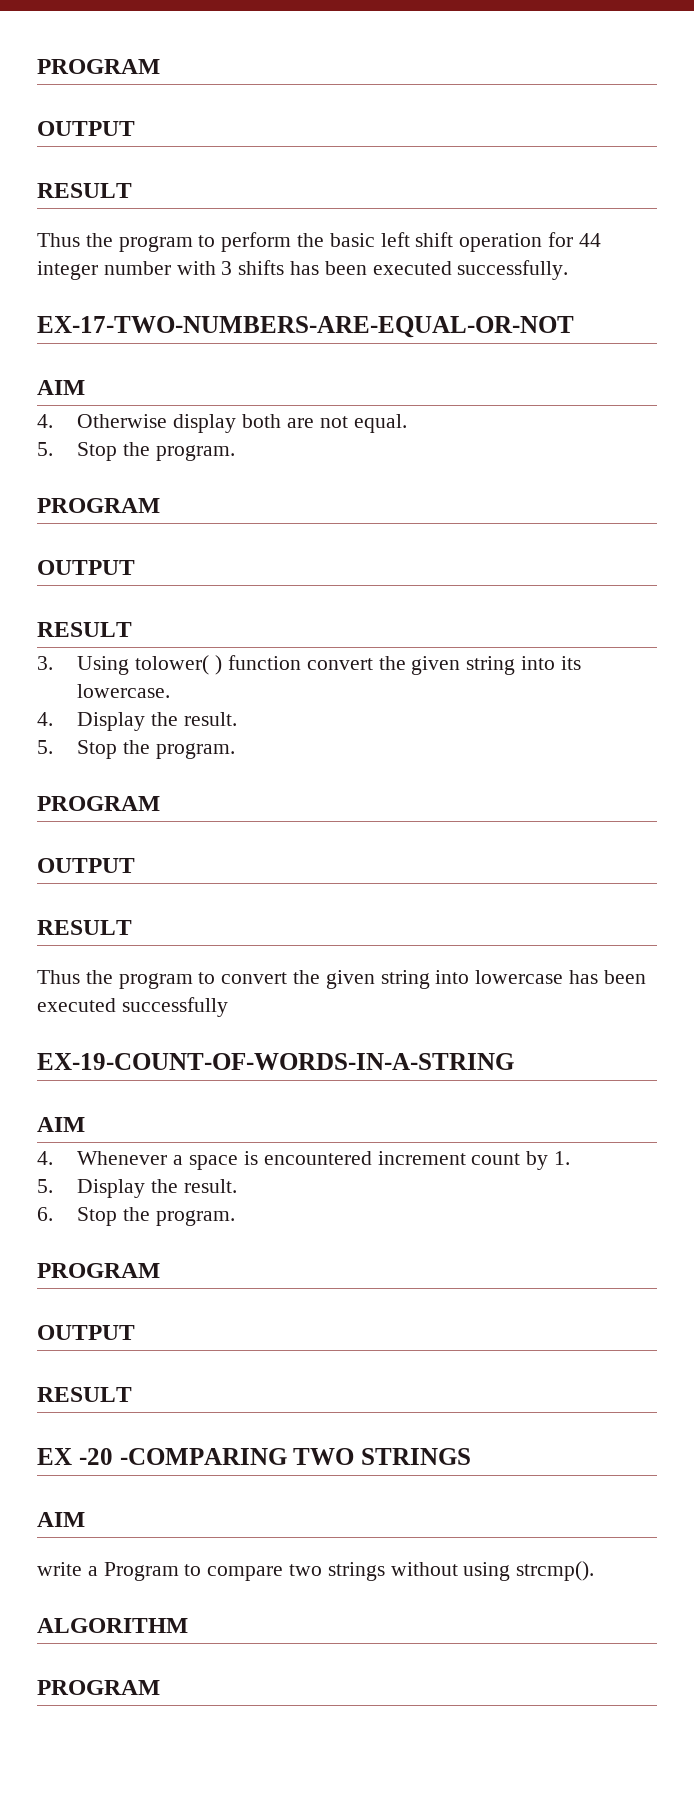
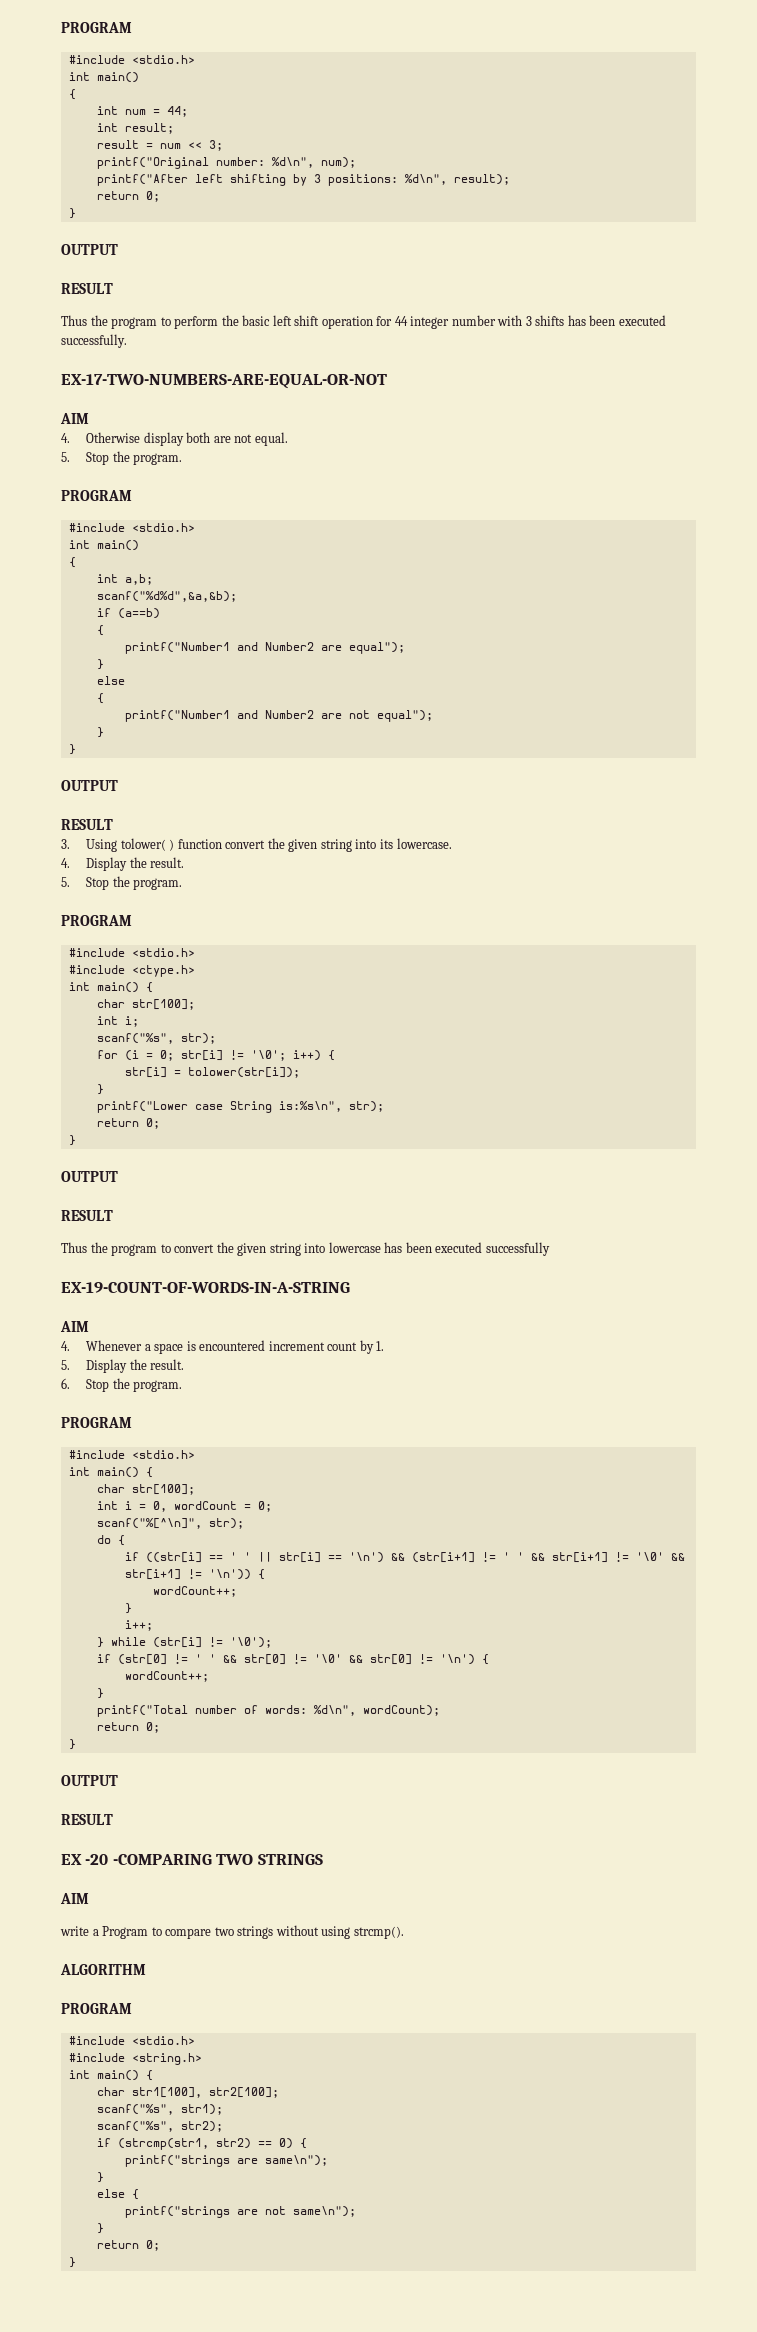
[37,59,160,74] PROGRAM -> [61,22,132,33] [68,55,195,64] [68,72,139,83] [68,89,76,100] [96,106,188,117] [96,123,174,134] [96,140,223,151] [96,157,356,169] [96,174,510,186] [96,191,160,202] [68,208,76,219] PROGRAM // #include <stdio.h> // int main() // { // int num = 44; // int result; // result = num << 3; // printf("Original number: %d\n", num); // printf("After left shifting by 3 positions: %d\n", result); // return 0; // }
(160, 505) none -> [68,523,195,532] [68,540,139,551] [68,557,76,568] [96,574,153,585] [96,591,237,602] [96,608,160,619] [96,625,104,636] [124,642,405,654] [96,659,104,670] [96,676,125,685] [96,693,104,704] [124,710,433,722] [96,727,104,738] [68,744,76,755] // #include <stdio.h> // int main() // { // int a,b; // scanf("%d%d",&a,&b); // if (a==b) // { // printf("Number1 and Number2 are equal"); // } // else // { // printf("Number1 and Number2 are not equal"); // } // }
(160, 803) none -> [68,948,195,957] [68,965,195,977] [68,982,153,993] [96,999,195,1010] [96,1016,139,1027] [96,1033,216,1044] [96,1050,335,1061] [124,1067,300,1078] [96,1084,104,1095] [96,1101,384,1113] [96,1118,160,1129] [68,1135,76,1146] // #include <stdio.h> // #include <ctype.h> // int main() { // char str[100]; // int i; // scanf("%s", str); // for (i = 0; str[i] != '\0'; i++) { // str[i] = tolower(str[i]); // } // printf("Lower case String is:%s\n", str); // return 0; // }
(160, 1270) none -> [68,1450,195,1459] [68,1467,153,1478] [96,1484,195,1495] [96,1501,272,1512] [96,1518,244,1529] [96,1535,125,1546] [124,1552,685,1563] [124,1569,265,1580] [152,1586,237,1597] [124,1603,132,1614] [124,1620,153,1631] [96,1637,272,1648] [96,1654,489,1665] [124,1671,209,1682] [96,1688,104,1699] [96,1705,440,1717] [96,1722,160,1733] [68,1739,76,1750] // #include <stdio.h> // int main() { // char str[100]; // int i = 0, wordCount = 0; // scanf("%[^\n]", str); // do { // if ((str[i] == ' ' || str[i] == '\n') && (str[i+1] != ' ' && str[i+1] != '\0' && str[i+1] != '\n')) { // wordCount++; // } // i++; // } while (str[i] != '\0'); // if (str[0] != ' ' && str[0] != '\0' && str[0] != '\n') { // wordCount++; // } // printf("Total number of words: %d\n", wordCount); // return 0; // }
(160, 1687) none -> [68,2036,195,2045] [68,2053,202,2065] [68,2070,153,2081] [96,2087,279,2098] [96,2104,223,2115] [96,2121,223,2132] [96,2138,307,2150] [124,2155,328,2167] [96,2172,104,2183] [96,2189,139,2200] [124,2206,356,2218] [96,2223,104,2234] [96,2240,160,2251] [68,2257,76,2268] // #include <stdio.h> // #include <string.h> // int main() { // char str1[100], str2[100]; // scanf("%s", str1); // scanf("%s", str2); // if (strcmp(str1, str2) == 0) { // printf("strings are same\n"); // } // else { // printf("strings are not same\n"); // } // return 0; // }

